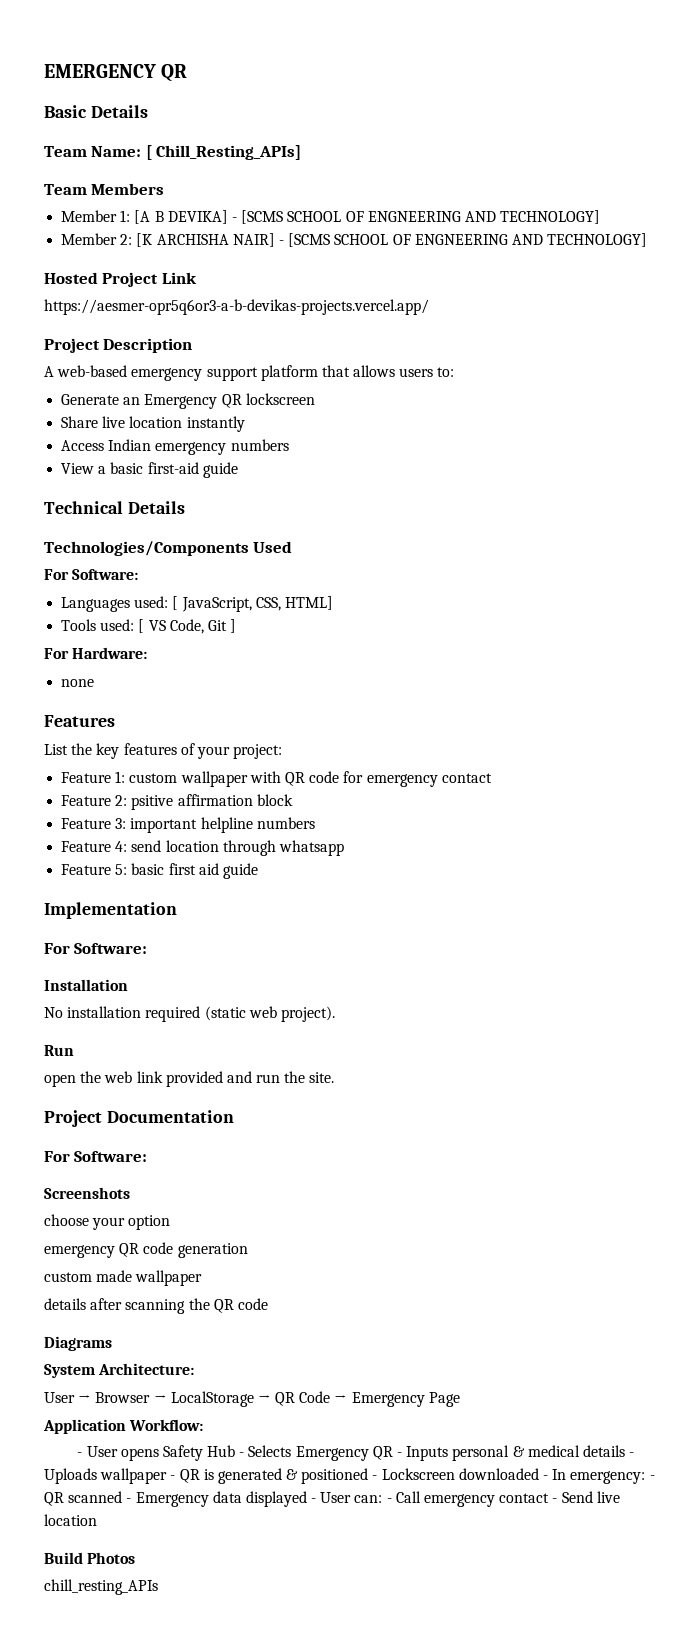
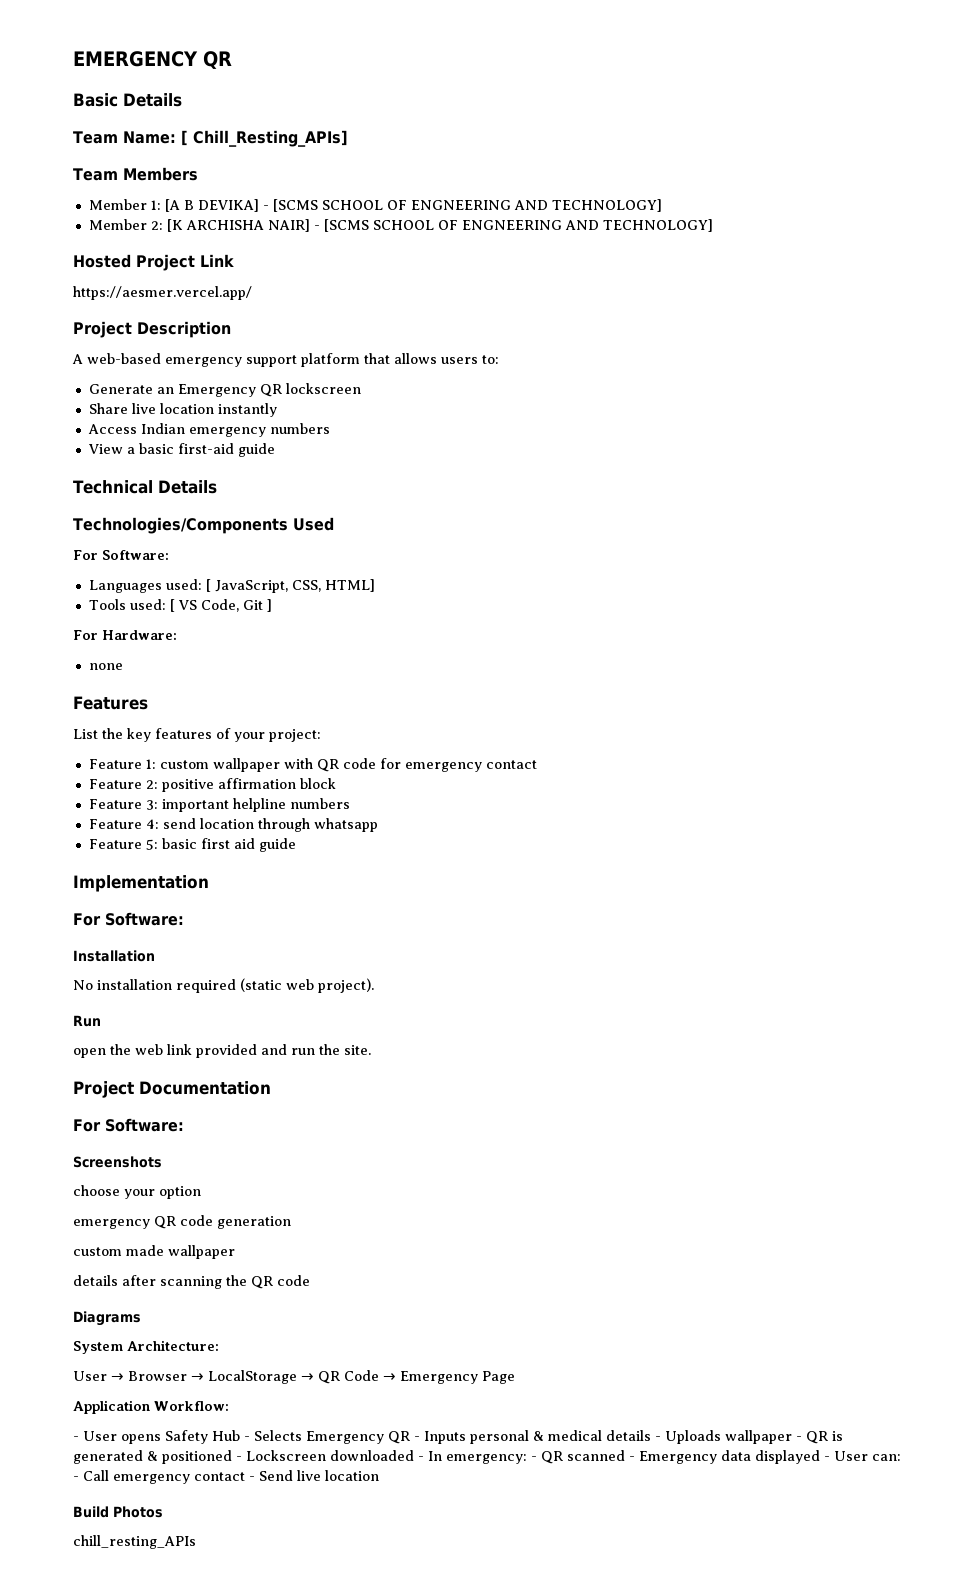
[44,299,429,315] https://aesmer-opr5q6or3-a-b-devikas-projects.vercel.app/ -> [73,286,252,300] https://aesmer.vercel.app/
[131,795,174,810] psitive -> [161,779,214,792] positive

